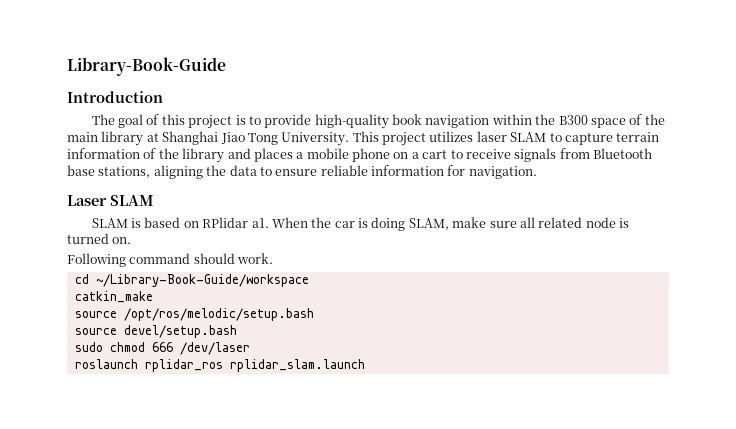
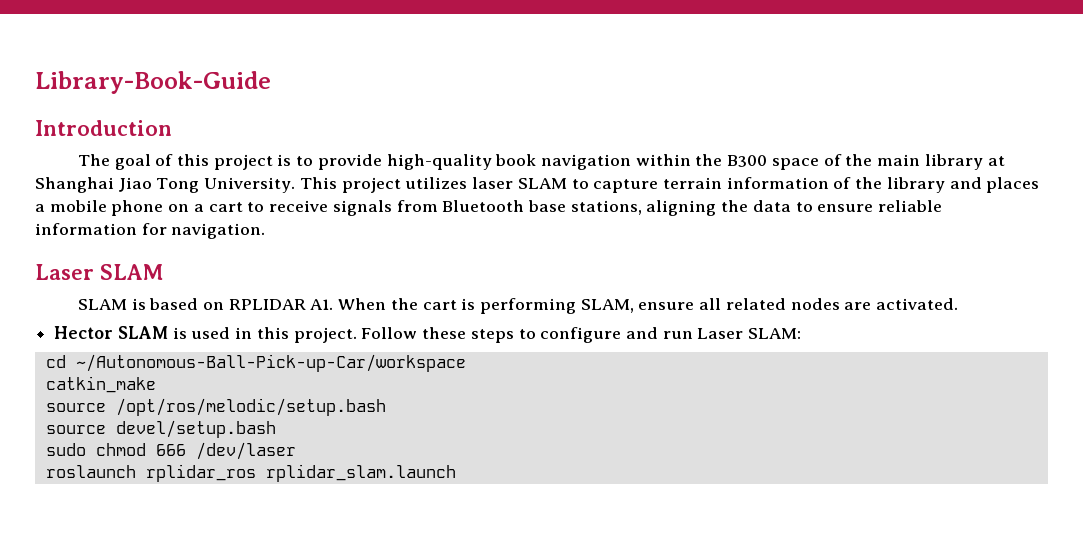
[202,217,630,231] [67,233,132,244] [67,253,274,267] RPlidar a1. When the car is doing SLAM, make sure all related node is turned on. // Following command should work. -> [228,298,959,314] [54,326,802,343] RPLIDAR A1. When the cart is performing SLAM, ensure all related nodes are activated. // Hector SLAM is used in this project. Follow these steps to configure and run Laser SLAM:
[95,274,309,287] ~/Library-Book-Guide/workspace -> [75,354,466,372] ~/Autonomous-Ball-Pick-up-Car/workspace

